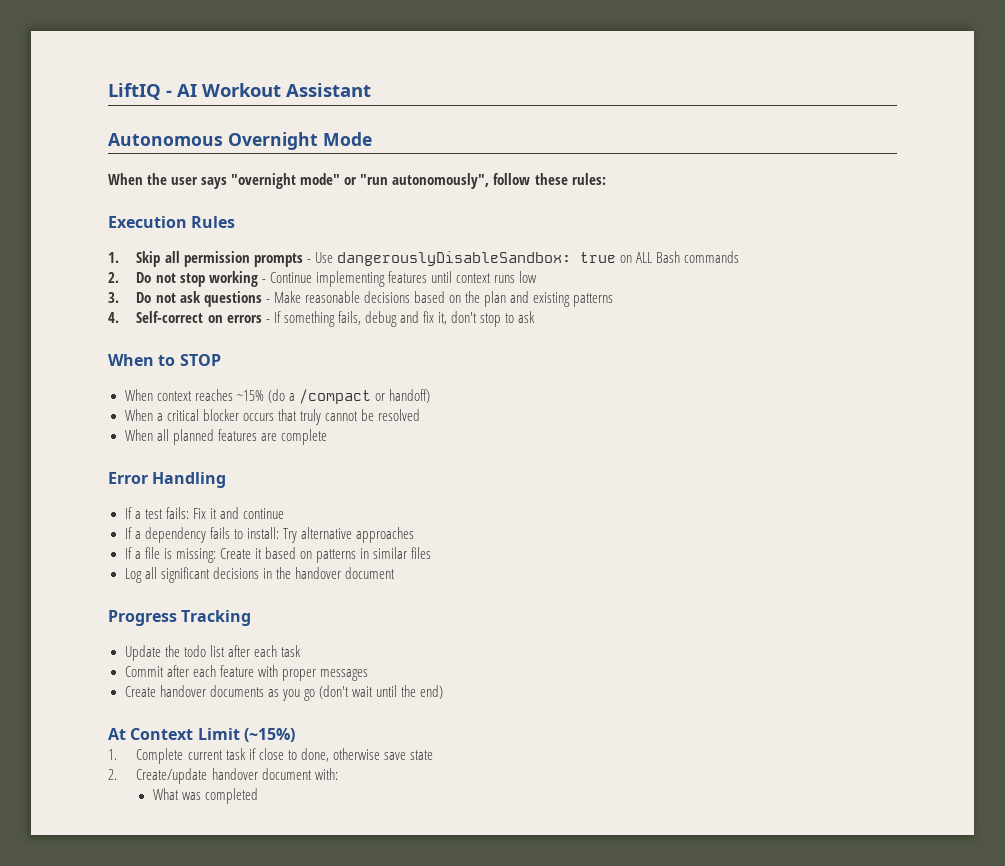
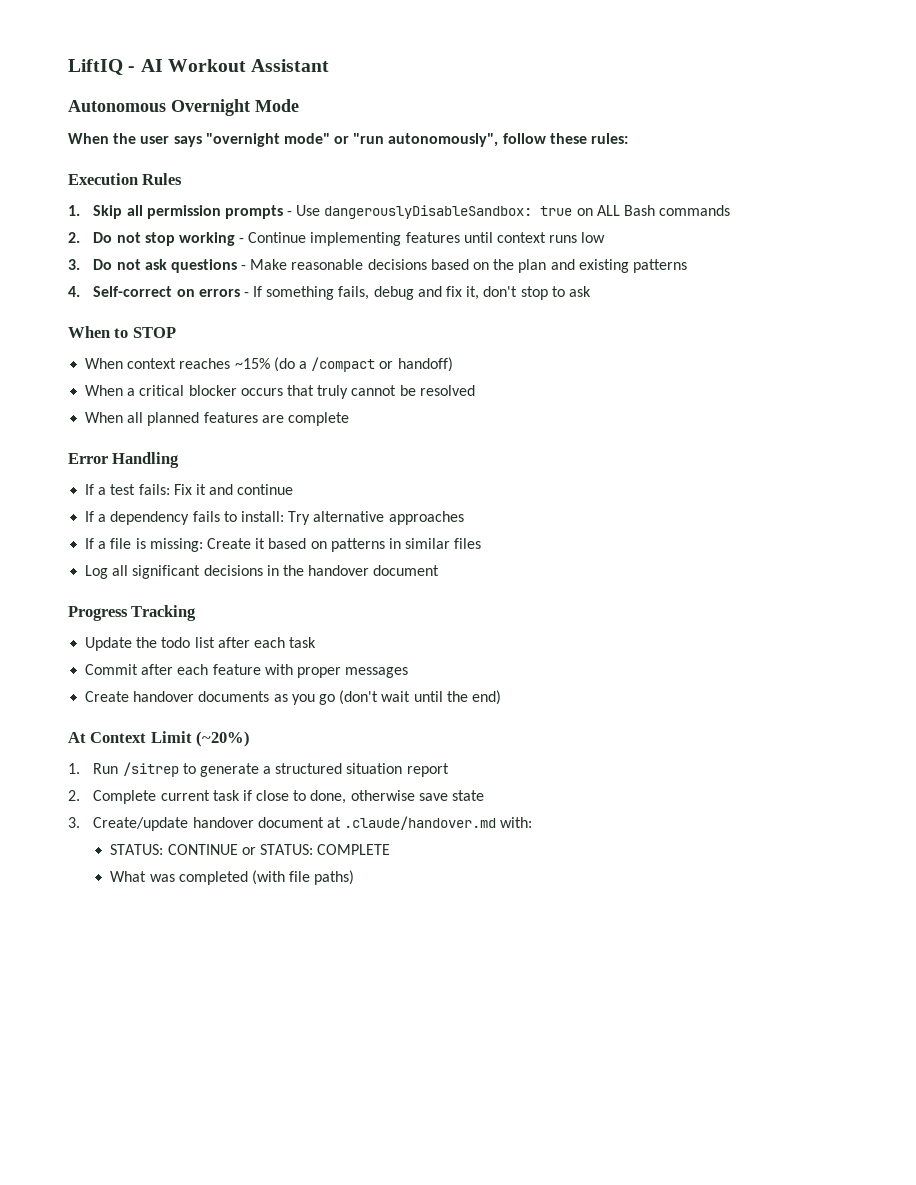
[243,728,295,742] [108,749,117,760] (~15%) // 1. -> [196,731,251,747] [68,762,449,777] [68,790,80,801] (~20%) // 1. Run /sitrep to generate a structured situation report // 2.
[108,769,117,780] 2. -> [68,817,80,828] 3.
(312, 774) none -> [326,816,497,830] at .claude/handover.md
(338, 774) none -> [110,844,391,855] // STATUS: CONTINUE or STATUS: COMPLETE
(259, 796) none -> [251,870,355,885] (with file paths)

